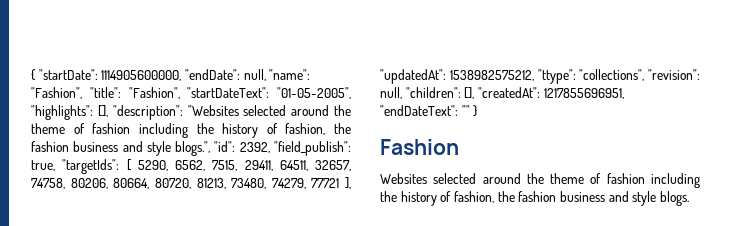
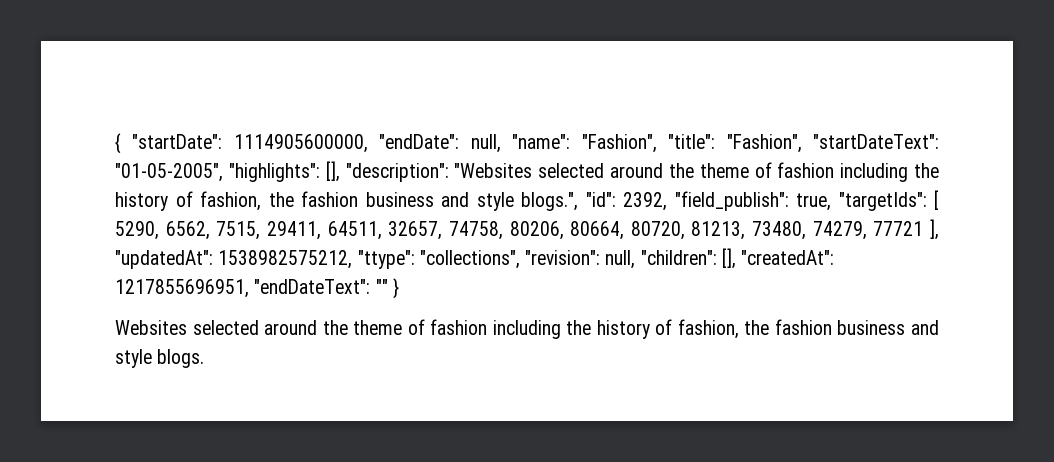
[380,139,459,155] // Fashion -> (399, 288) none

